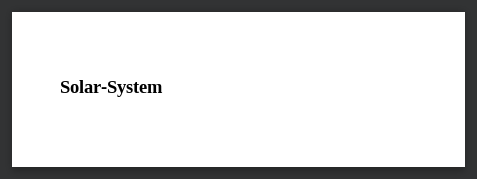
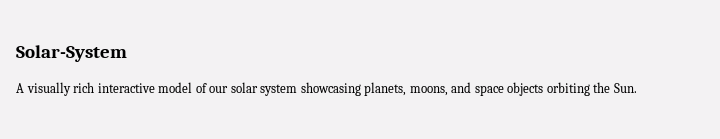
(163, 88) none -> [16,82,637,96] // A visually rich interactive model of our solar system showcasing planets, moons, and space objects orbiting the Sun.

